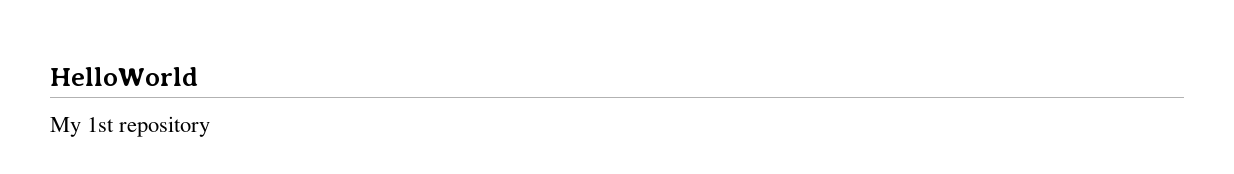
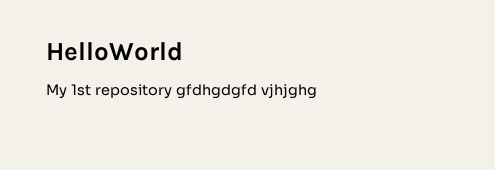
(211, 126) none -> [175,84,317,99] gfdhgdgfd vjhjghg

